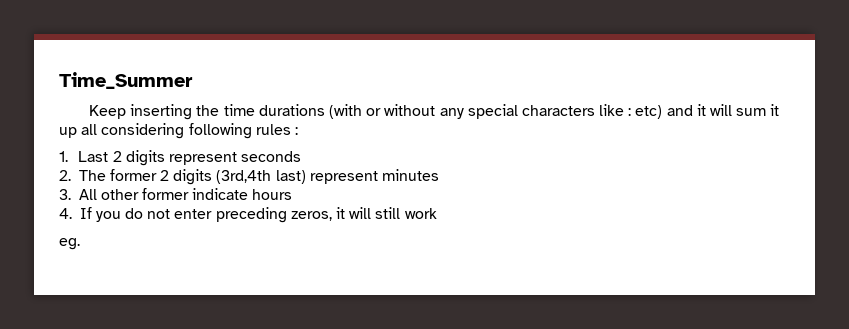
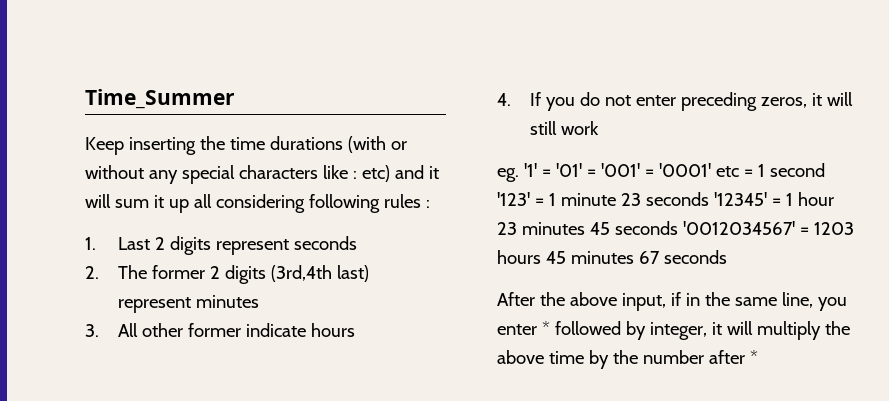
(80, 244) none -> [523,163,825,177] [497,192,834,206] [497,221,854,235] [497,250,727,264] [497,292,847,311] [497,321,850,340] [497,350,758,369] '1' = '01' = '001' = '0001' etc = 1 second '123' = 1 minute 23 seconds '12345' = 1 hour 23 minutes 45 seconds '0012034567' = 1203 hours 45 minutes 67 seconds // After the above input, if in the same line, you enter * followed by integer, it will multiply the above time by the number after *

